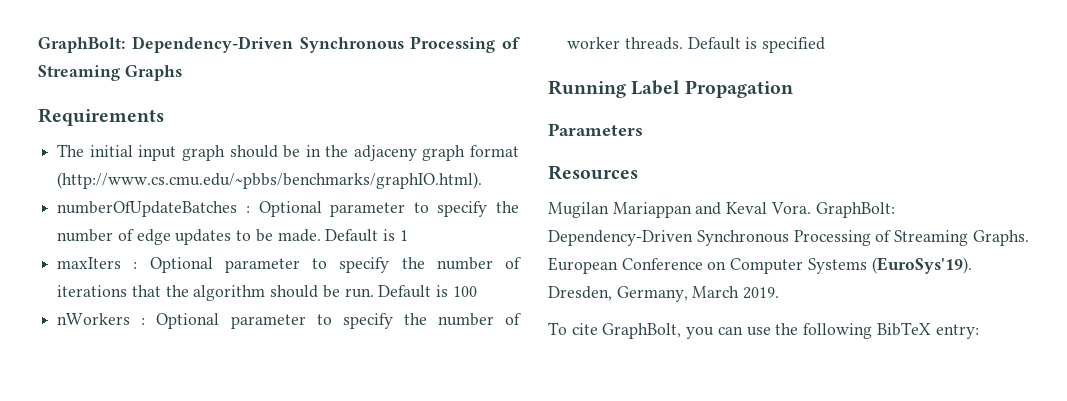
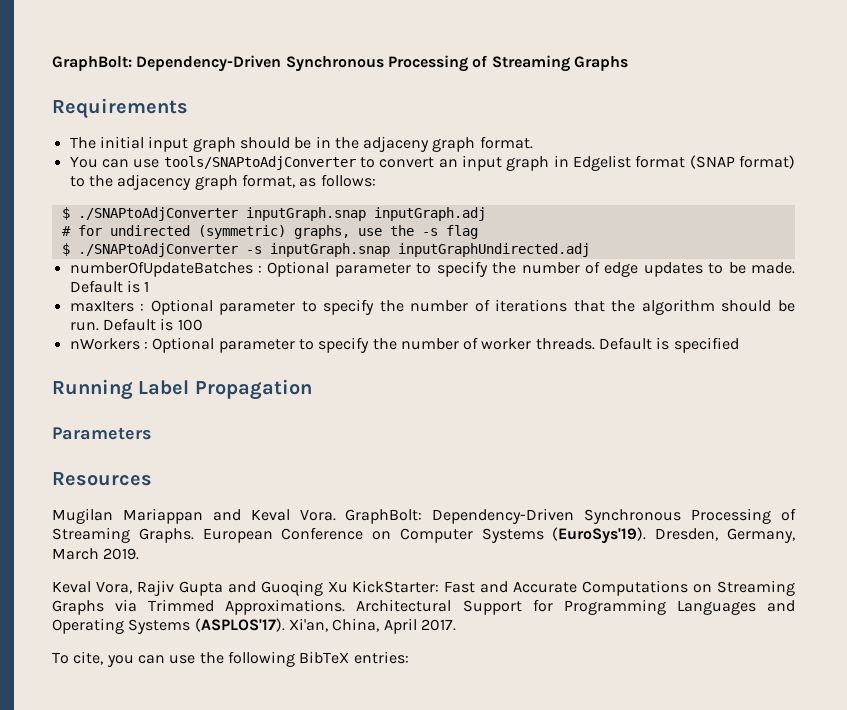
[469,145,519,157] [57,172,483,189] format (http://www.cs.cmu.edu/~pbbs/benchmarks/graphIO.html). -> [479,136,533,149] [69,155,795,171] [69,174,376,190] [61,207,486,221] [61,225,478,239] [61,243,590,257] format. // You can use tools/SNAPtoAdjConverter to convert an input graph in Edgelist format (SNAP format) to the adjacency graph format, as follows: // $ ./SNAPtoAdjConverter inputGraph.snap inputGraph.adj // # for undirected (symmetric) graphs, use the -s flag // $ ./SNAPtoAdjConverter -s inputGraph.snap inputGraphUndirected.adj
(780, 293) none -> [52,580,795,596] [52,599,795,615] [52,618,456,634] // Keval Vora, Rajiv Gupta and Guoqing Xu KickStarter: Fast and Accurate Computations on Streaming Graphs via Trimmed Approximations. Architectural Support for Programming Languages and Operating Systems (ASPLOS'17). Xi'an, China, April 2017.
[571,323,682,339] cite GraphBolt, -> [73,651,104,665] cite,
[935,324,979,339] entry: -> [353,651,409,664] entries:

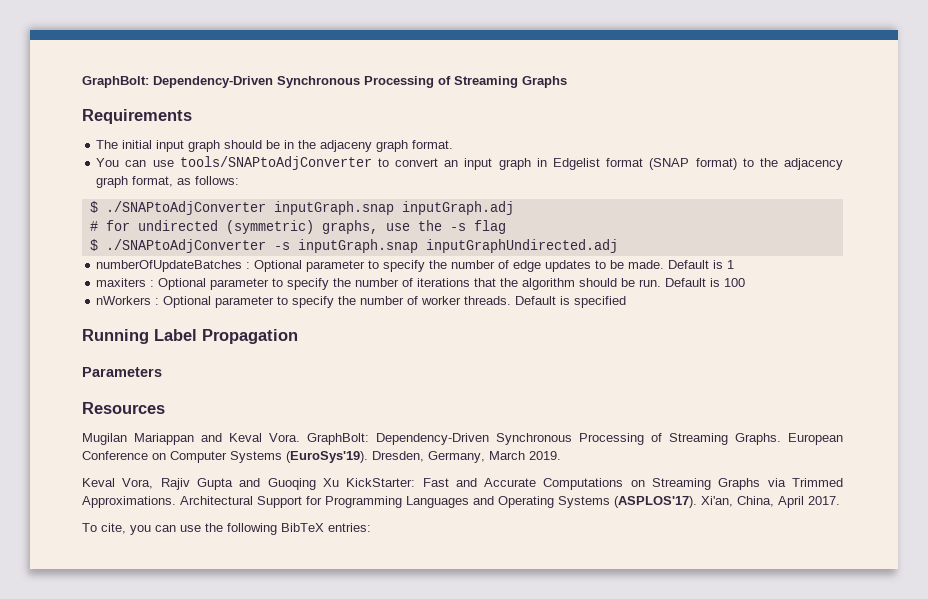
[69,300,134,312] maxIters -> [96,278,147,287] maxiters

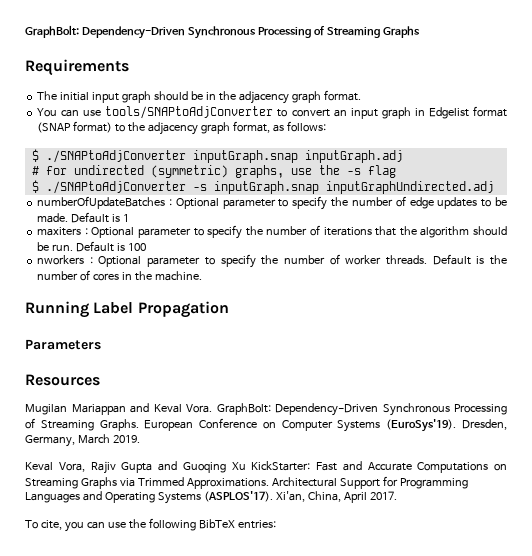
[320,140,373,152] adjaceny -> [238,91,289,104] adjacency
[96,296,152,305] nWorkers -> [37,255,85,265] nworkers
[574,296,627,308] specified -> [489,255,507,265] [37,270,202,281] the number of cores in the machine.

